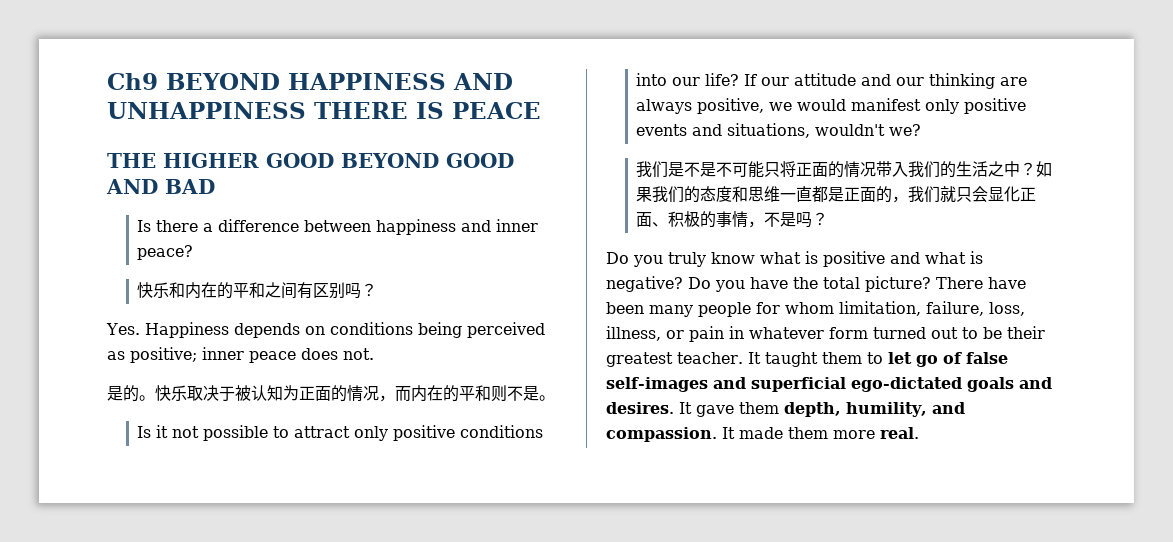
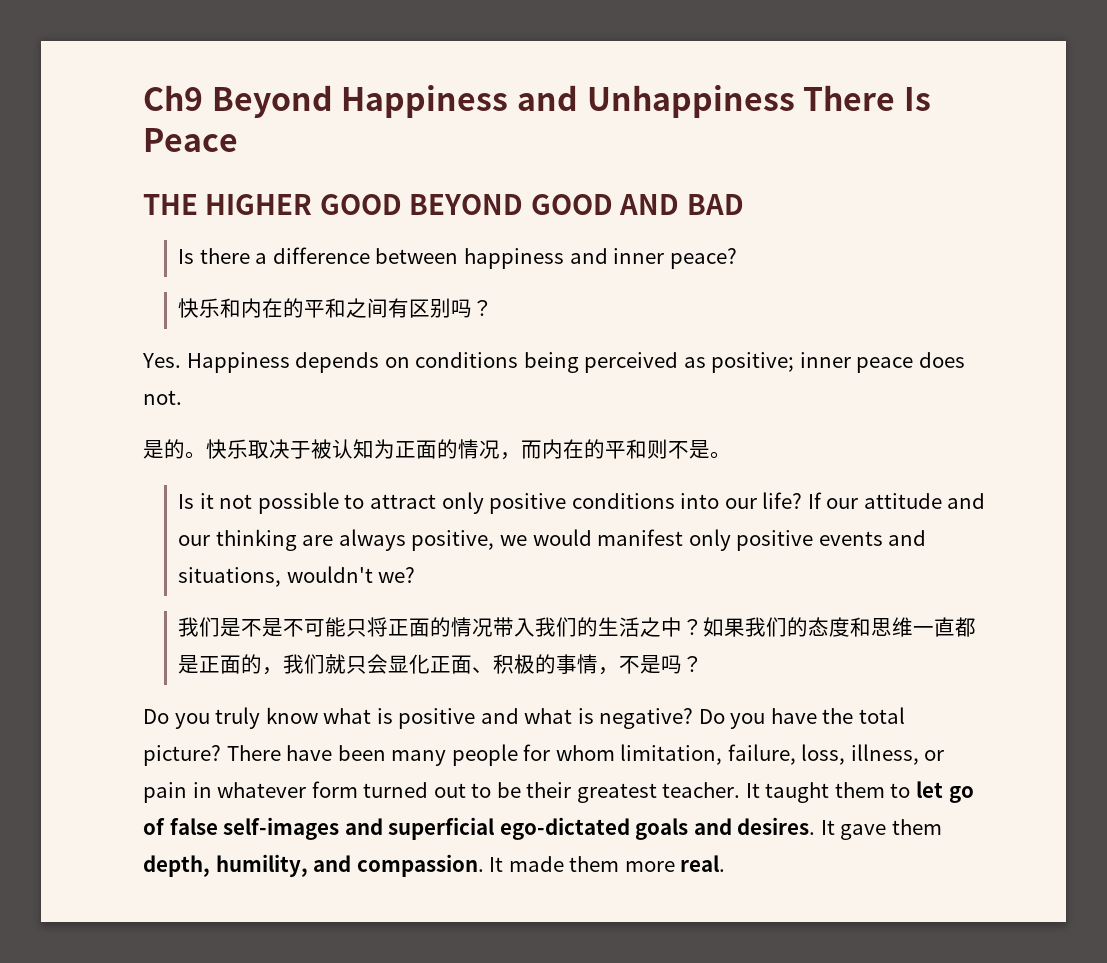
[166,73,513,90] [107,102,541,119] BEYOND HAPPINESS AND UNHAPPINESS THERE IS PEACE -> [211,85,931,118] [143,128,238,152] Beyond Happiness and Unhappiness There Is Peace

